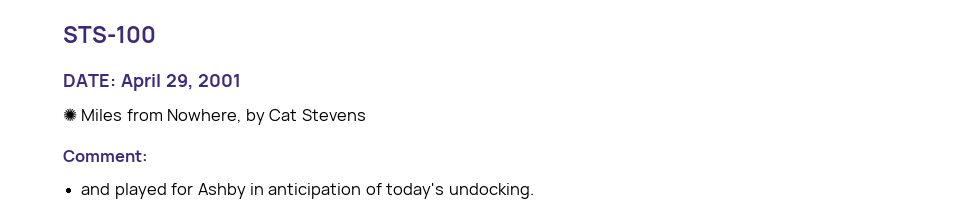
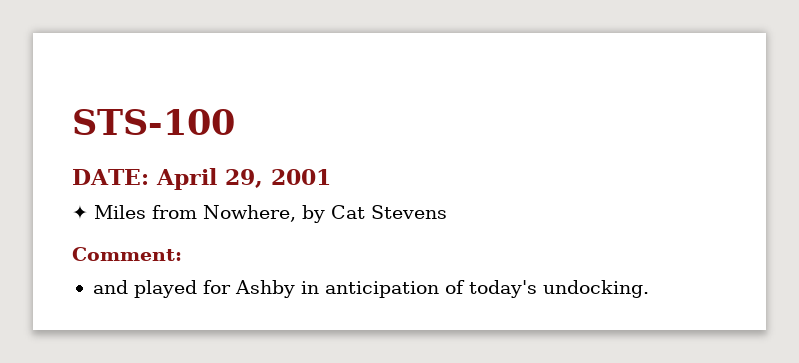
[63,108,77,121] ✺ -> [72,204,88,220] ✦

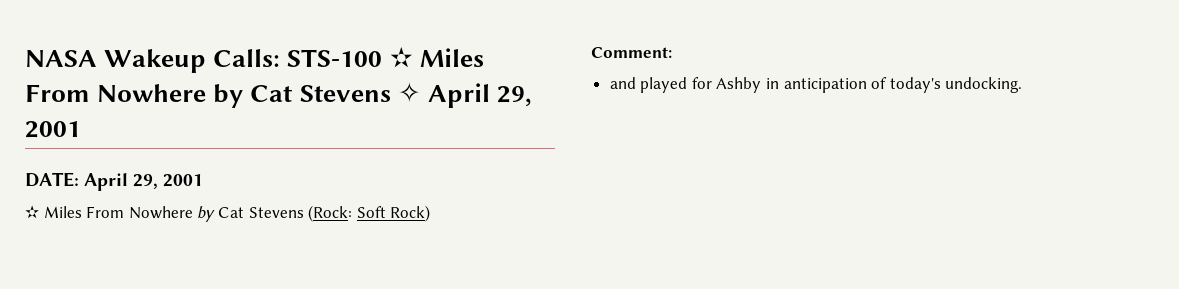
[72,109,235,135] STS-100 -> [25,46,484,73] [25,81,533,108] [25,121,81,138] NASA Wakeup Calls: STS-100 ✫ Miles From Nowhere by Cat Stevens ✧ April 29, 2001
[72,204,447,223] ✦ Miles from Nowhere, by Cat Stevens -> [25,205,431,222] ✫ Miles From Nowhere by Cat Stevens (Rock: Soft Rock)

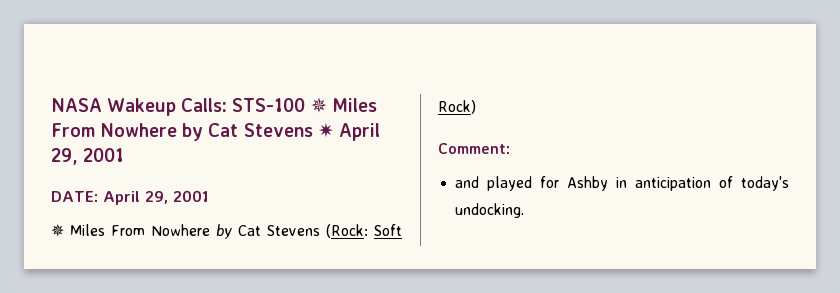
[389,46,484,68] [25,81,421,108] ✫ Miles From Nowhere by Cat Stevens ✧ -> [310,97,377,113] [51,122,334,141] ✵ Miles From Nowhere by Cat Stevens ✷
[25,205,39,219] ✫ -> [51,224,64,237] ✵

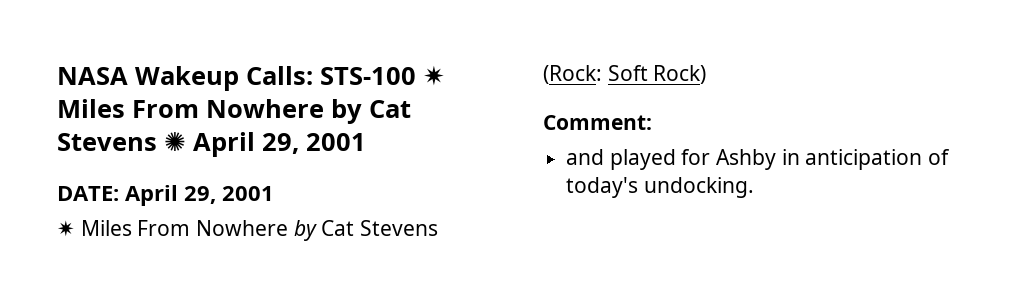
[310,97,377,113] [51,122,334,141] ✵ Miles From Nowhere by Cat Stevens ✷ -> [423,65,445,86] [57,99,411,124] [57,132,186,151] ✷ Miles From Nowhere by Cat Stevens ✺
[51,224,64,237] ✵ -> [57,220,75,237] ✷

